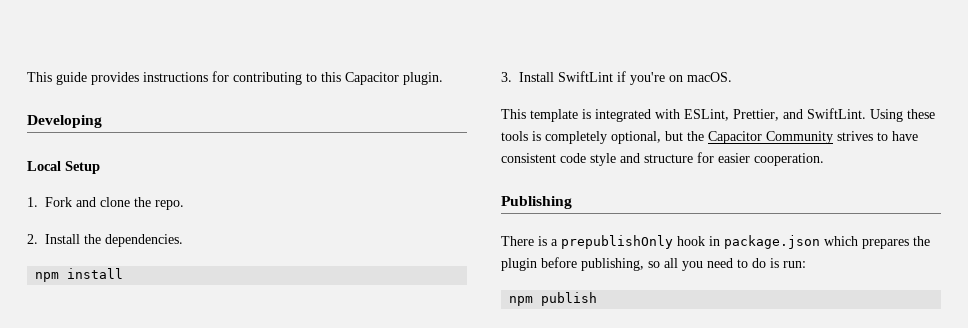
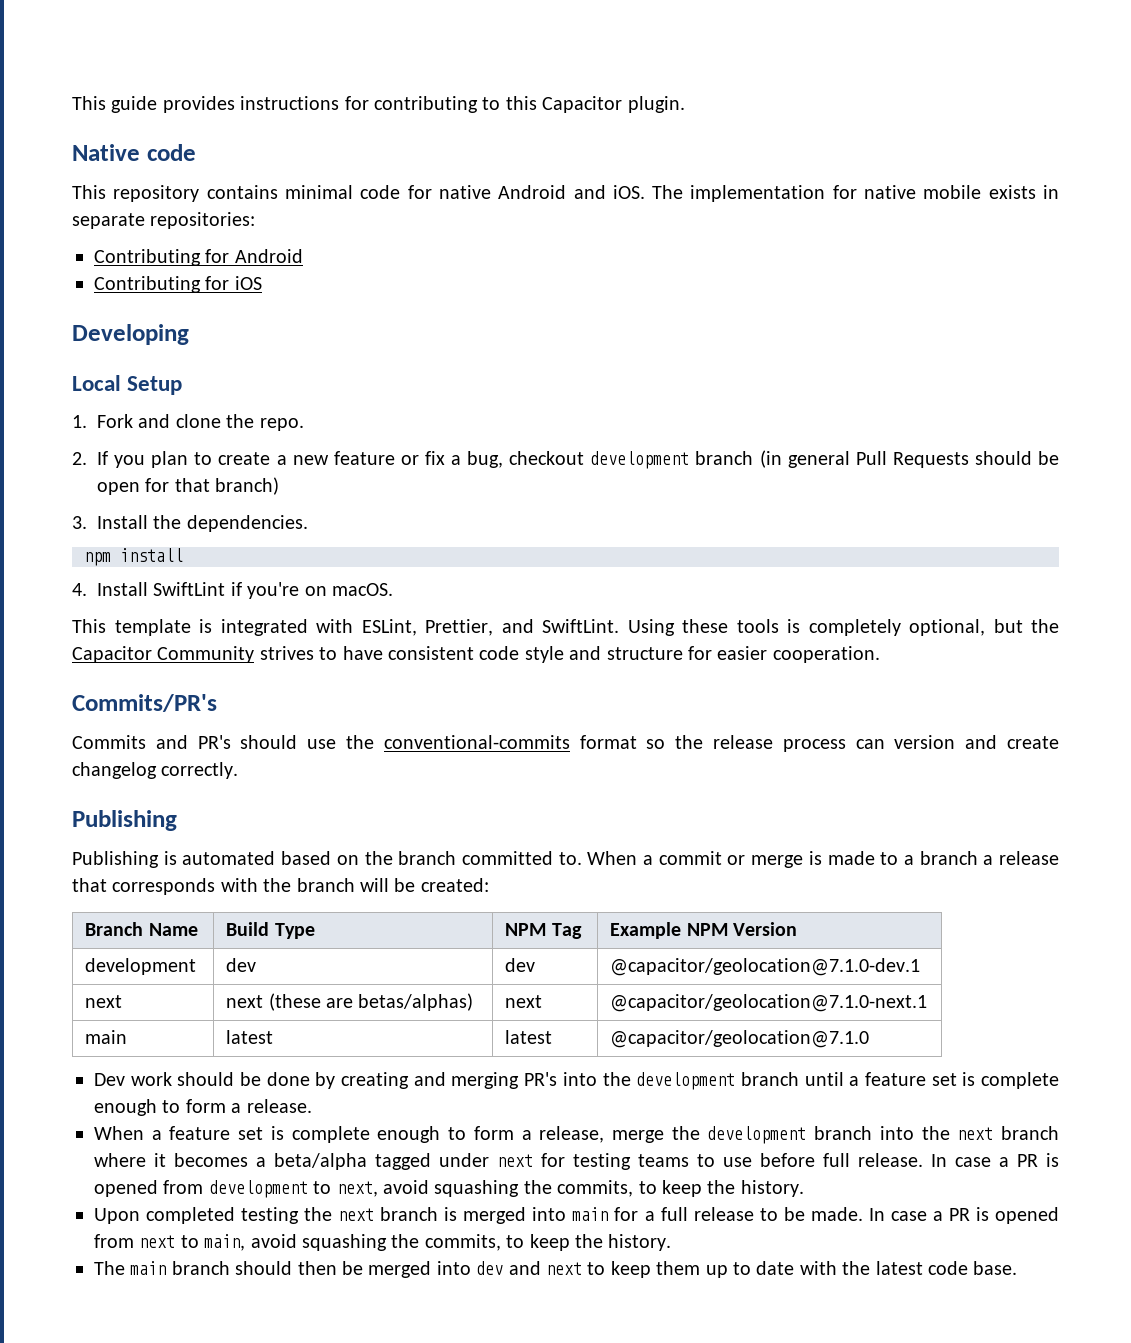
(443, 78) none -> [72,144,196,161] [72,185,1059,202] [72,212,256,229] [94,249,303,266] [94,276,262,293] // Native code // This repository contains minimal code for native Android and iOS. The implementation for native mobile exists in separate repositories: // Contributing for Android // Contributing for iOS
(38, 239) none -> [97,450,1060,469] [97,477,280,495] [72,516,87,529] If you plan to create a new feature or fix a bug, checkout development branch (in general Pull Requests should be open for that branch) // 3.
[501,72,512,82] 3. -> [72,583,87,596] 4.
[501,196,572,209] [501,235,930,249] [501,257,806,271] [509,292,598,306] Publishing // There is a prepublishOnly hook in package.json which prepares the plugin before publishing, so all you need to do is run: // npm publish -> [72,694,217,712] [72,735,1059,752] [72,762,239,779] [72,810,177,831] [72,851,1060,868] [72,878,489,895] [85,922,198,936] [226,922,315,939] [505,923,582,939] [610,922,797,939] [85,958,197,975] [226,958,257,972] [505,958,536,972] [610,958,921,976] [85,995,123,1008] [226,993,474,1011] [505,995,543,1008] [610,994,928,1012] [85,1030,128,1044] [226,1030,274,1044] [505,1030,553,1044] [610,1030,870,1048] [94,1072,1060,1090] [94,1099,312,1116] [94,1126,1059,1144] [94,1153,1059,1170] [94,1180,804,1198] [94,1207,1059,1224] [94,1234,672,1251] [94,1261,1018,1278] Commits/PR's // Commits and PR's should use the conventional-commits format so the release process can version and create changelog correctly. // Publishing // Publishing is automated based on the branch committed to. When a commit or merge is made to a branch a release that corresponds with the branch will be created: // Branch Name | Build Type | NPM Tag | Example NPM Version // development | dev | dev | @capacitor/geolocation@7.1.0-dev.1 // next | next (these are betas/alphas) | next | @capacitor/geolocation@7.1.0-next.1 // main | latest | latest | @capacitor/geolocation@7.1.0 // Dev work should be done by creating and merging PR's into the development branch until a feature set is complete enough to form a release. // When a feature set is complete enough to form a release, merge the development branch into the next branch where it becomes a beta/alpha tagged under next for testing teams to use before full release. In case a PR is opened from development to next, avoid squashing the commits, to keep the history. // Upon completed testing the next branch is merged into main for a full release to be made. In case a PR is opened from next to main, avoid squashing the commits, to keep the history. // The main branch should then be merged into dev and next to keep them up to date with the latest code base.

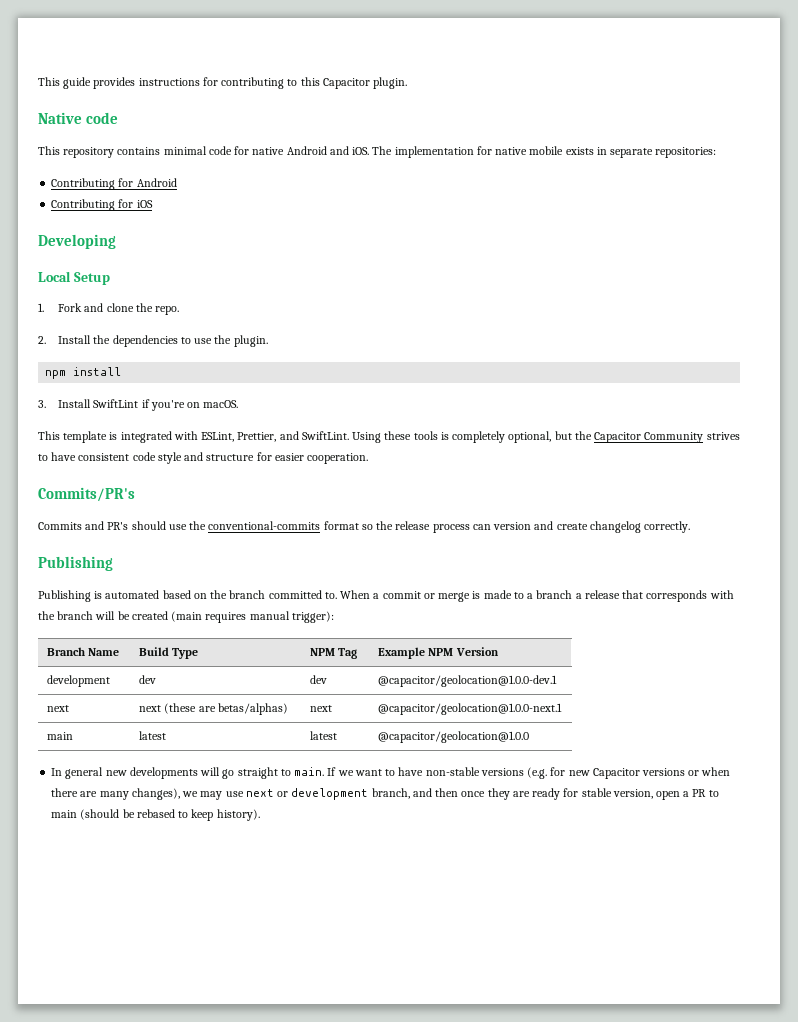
[97,450,1060,469] [97,477,280,495] [72,515,308,532] If you plan to create a new feature or fix a bug, checkout development branch (in general Pull Requests should be open for that branch) // 3. Install the dependencies. -> [58,335,268,347] Install the dependencies to use the plugin.
[72,583,87,596] 4. -> [38,400,46,408] 3.
[420,878,489,892] created: -> [131,611,334,623] created (main requires manual trigger):
[610,958,921,976] @capacitor/geolocation@7.1.0-dev.1 -> [378,675,558,687] @capacitor/geolocation@1.0.0-dev.1
[610,994,928,1012] @capacitor/geolocation@7.1.0-next.1 -> [378,703,563,715] @capacitor/geolocation@1.0.0-next.1
[610,1030,870,1048] [94,1072,1060,1090] [94,1099,312,1116] [94,1126,1059,1144] [94,1153,1059,1170] [94,1180,804,1198] [94,1207,1059,1224] [94,1234,672,1251] [94,1261,1018,1278] @capacitor/geolocation@7.1.0 // Dev work should be done by creating and merging PR's into the development branch until a feature set is complete enough to form a release. // When a feature set is complete enough to form a release, merge the development branch into the next branch where it becomes a beta/alpha tagged under next for testing teams to use before full release. In case a PR is opened from development to next, avoid squashing the commits, to keep the history. // Upon completed testing the next branch is merged into main for a full release to be made. In case a PR is opened from next to main, avoid squashing the commits, to keep the history. // The main branch should then be merged into dev and next to keep them up to date with the latest code base. -> [378,731,530,743] [51,767,731,779] [51,788,719,800] [51,809,260,821] @capacitor/geolocation@1.0.0 // In general new developments will go straight to main. If we want to have non-stable versions (e.g. for new Capacitor versions or when there are many changes), we may use next or development branch, and then once they are ready for stable version, open a PR to main (should be rebased to keep history).

